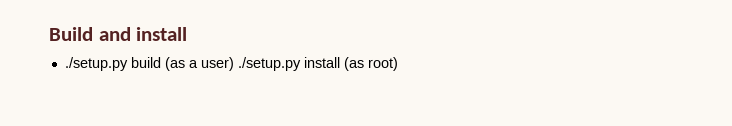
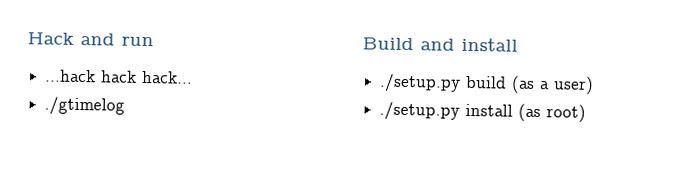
(49, 34) none -> [27,32,154,47] [45,69,194,84] [44,96,126,116] Hack and run // ...hack hack hack... // ./gtimelog //
(234, 64) none -> (595, 85) //

